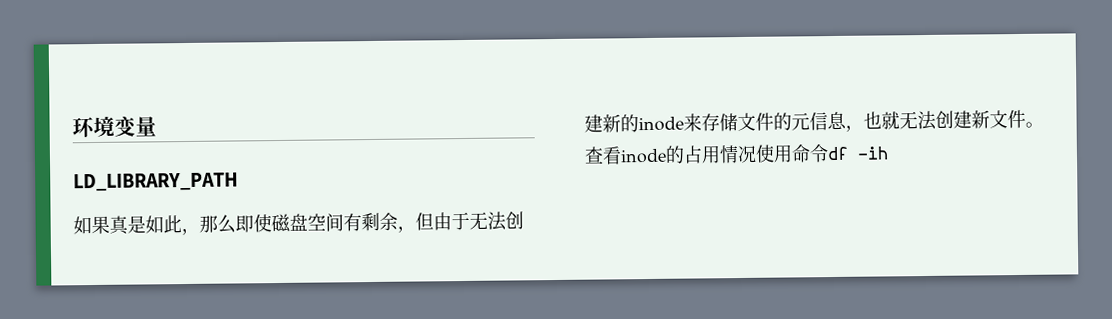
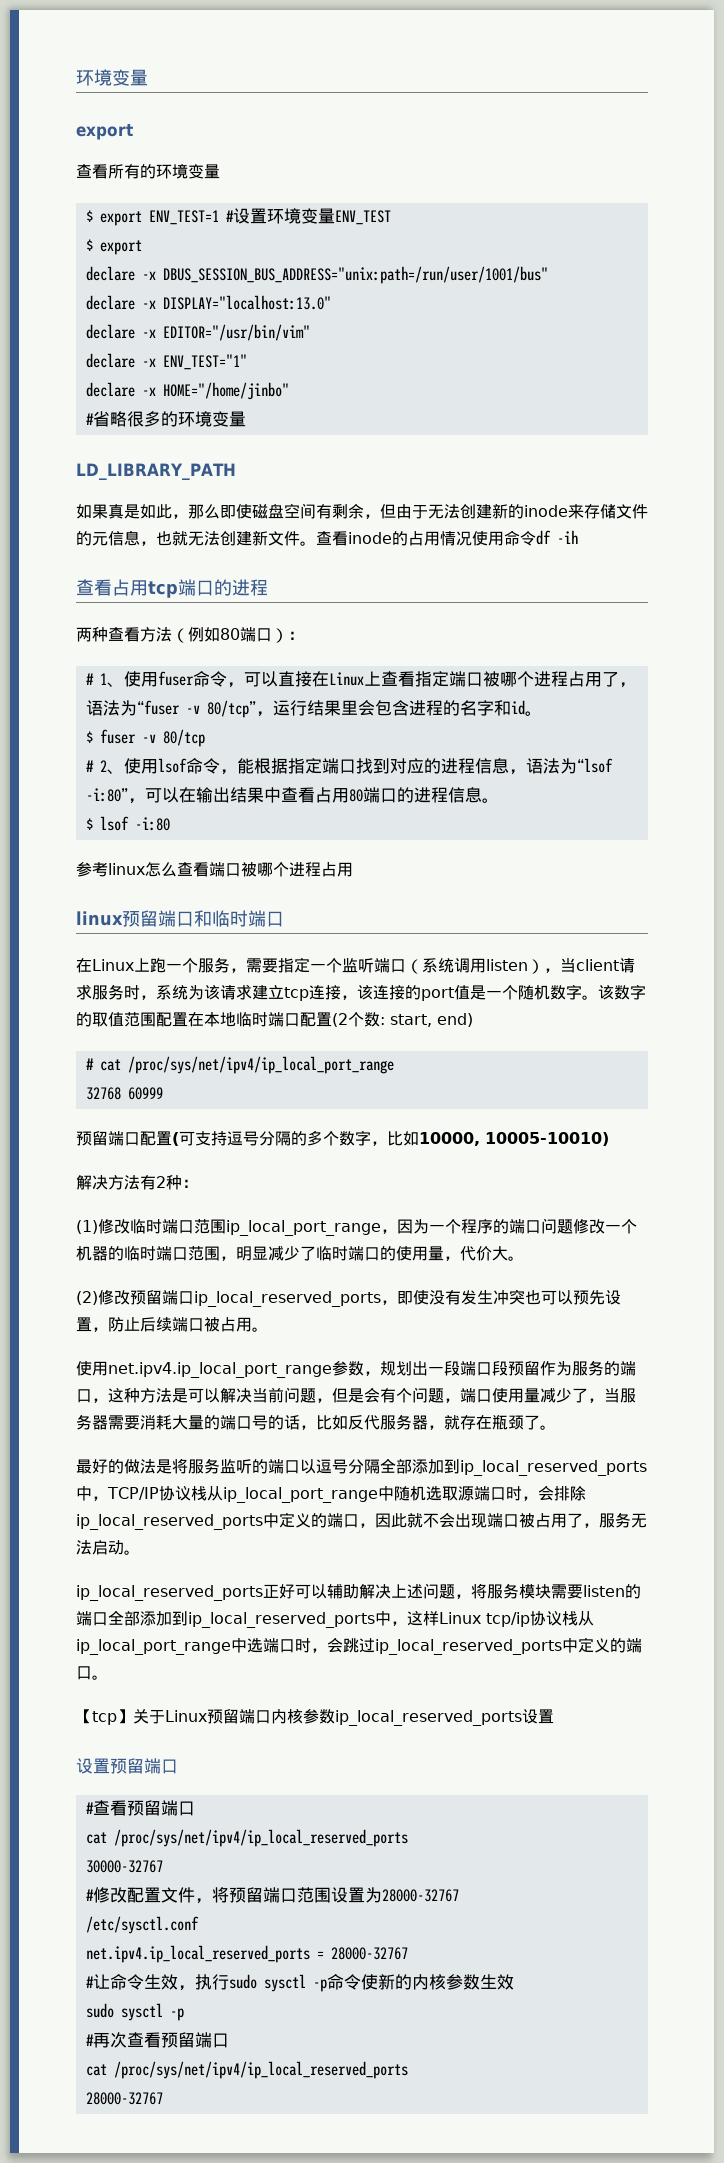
[72,115,157,138] 环境变量 -> [76,69,148,86] [76,124,133,140] [76,163,220,179] [85,208,391,226] [85,239,142,255] [85,266,548,284] [85,295,331,310] [85,324,310,341] [85,353,247,370] [85,382,289,400] [85,411,246,427] 环境变量 // export // 查看所有的环境变量 // $ export ENV_TEST=1 #设置环境变量ENV_TEST // $ export // declare -x DBUS_SESSION_BUS_ADDRESS="unix:path=/run/user/1001/bus" // declare -x DISPLAY="localhost:13.0" // declare -x EDITOR="/usr/bin/vim" // declare -x ENV_TEST="1" // declare -x HOME="/home/jinbo" // #省略很多的环境变量
(889, 153) none -> [76,579,268,598] [76,627,304,643] [85,671,636,688] [85,700,542,718] [85,729,205,747] [85,758,613,775] [85,787,499,804] [85,816,170,831] [76,862,353,877] [76,910,284,927] [76,957,635,974] [76,984,646,1001] [76,1012,473,1027] [85,1056,394,1074] [85,1087,163,1100] [76,1130,609,1146] [76,1175,198,1190] [76,1218,637,1236] [76,1246,524,1261] [76,1289,621,1307] [76,1317,268,1332] [76,1360,636,1378] [76,1387,636,1403] [76,1414,556,1430] [76,1458,647,1476] [76,1485,586,1503] [76,1512,647,1530] [76,1540,140,1555] [76,1583,641,1601] [76,1610,594,1628] [76,1637,642,1655] [76,1666,108,1680] [76,1709,554,1726] [76,1758,178,1774] [85,1800,195,1816] [85,1829,408,1847] [85,1860,163,1873] [85,1887,459,1904] [85,1916,199,1934] [85,1945,408,1963] [85,1974,514,1992] [85,2003,184,2021] [85,2032,229,2048] [85,2061,408,2079] [85,2092,163,2105] // 查看占用tcp端口的进程 // 两种查看方法（例如80端口）： // # 1、使用fuser命令，可以直接在Linux上查看指定端口被哪个进程占用了，语法为“fuser -v 80/tcp”，运行结果里会包含进程的名字和id。 // $ fuser -v 80/tcp // # 2、使用lsof命令，能根据指定端口找到对应的进程信息，语法为“lsof -i:80”，可以在输出结果中查看占用80端口的进程信息。 // $ lsof -i:80 // 参考linux怎么查看端口被哪个进程占用 // linux预留端口和临时端口 // 在Linux上跑一个服务，需要指定一个监听端口（系统调用listen），当client请求服务时，系统为该请求建立tcp连接，该连接的port值是一个随机数字。该数字的取值范围配置在本地临时端口配置(2个数: start, end) // # cat /proc/sys/net/ipv4/ip_local_port_range // 32768 60999 // 预留端口配置(可支持逗号分隔的多个数字，比如10000, 10005-10010) // 解决方法有2种： // (1)修改临时端口范围ip_local_port_range，因为一个程序的端口问题修改一个机器的临时端口范围，明显减少了临时端口的使用量，代价大。 // (2)修改预留端口ip_local_reserved_ports，即使没有发生冲突也可以预先设置，防止后续端口被占用。 // 使用net.ipv4.ip_local_port_range参数，规划出一段端口段预留作为服务的端口，这种方法是可以解决当前问题，但是会有个问题，端口使用量减少了，当服务器需要消耗大量的端口号的话，比如反代服务器，就存在瓶颈了。 // 最好的做法是将服务监听的端口以逗号分隔全部添加到ip_local_reserved_ports中，TCP/IP协议栈从ip_local_port_range中随机选取源端口时，会排除ip_local_reserved_ports中定义的端口，因此就不会出现端口被占用了，服务无法启动。 // ip_local_reserved_ports正好可以辅助解决上述问题，将服务模块需要listen的端口全部添加到ip_local_reserved_ports中，这样Linux tcp/ip协议栈从ip_local_port_range中选端口时，会跳过ip_local_reserved_ports中定义的端口。 // 【tcp】关于Linux预留端口内核参数ip_local_reserved_ports设置 // 设置预留端口 // #查看预留端口 // cat /proc/sys/net/ipv4/ip_local_reserved_ports // 30000-32767 // #修改配置文件，将预留端口范围设置为28000-32767 // /etc/sysctl.conf // net.ipv4.ip_local_reserved_ports = 28000-32767 // #让命令生效，执行sudo sysctl -p命令使新的内核参数生效 // sudo sysctl -p // #再次查看预留端口 // cat /proc/sys/net/ipv4/ip_local_reserved_ports // 28000-32767

